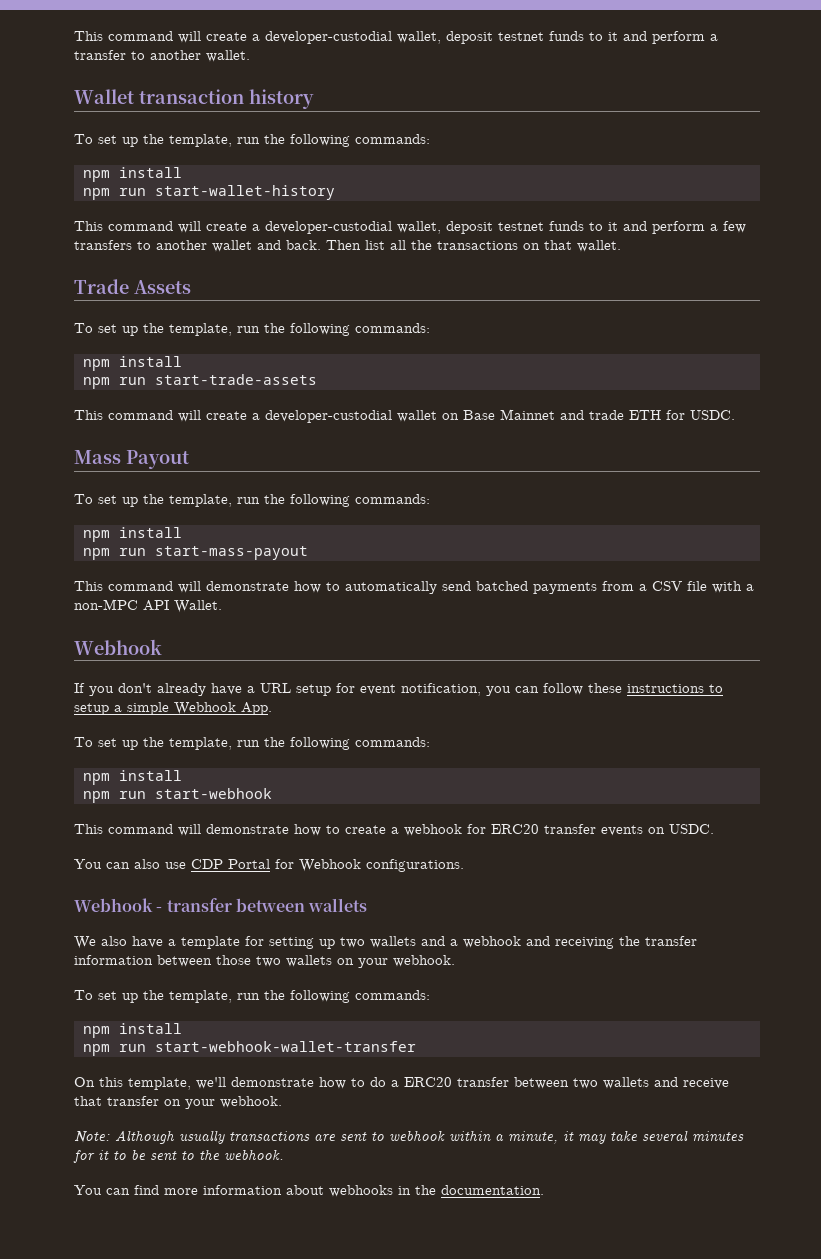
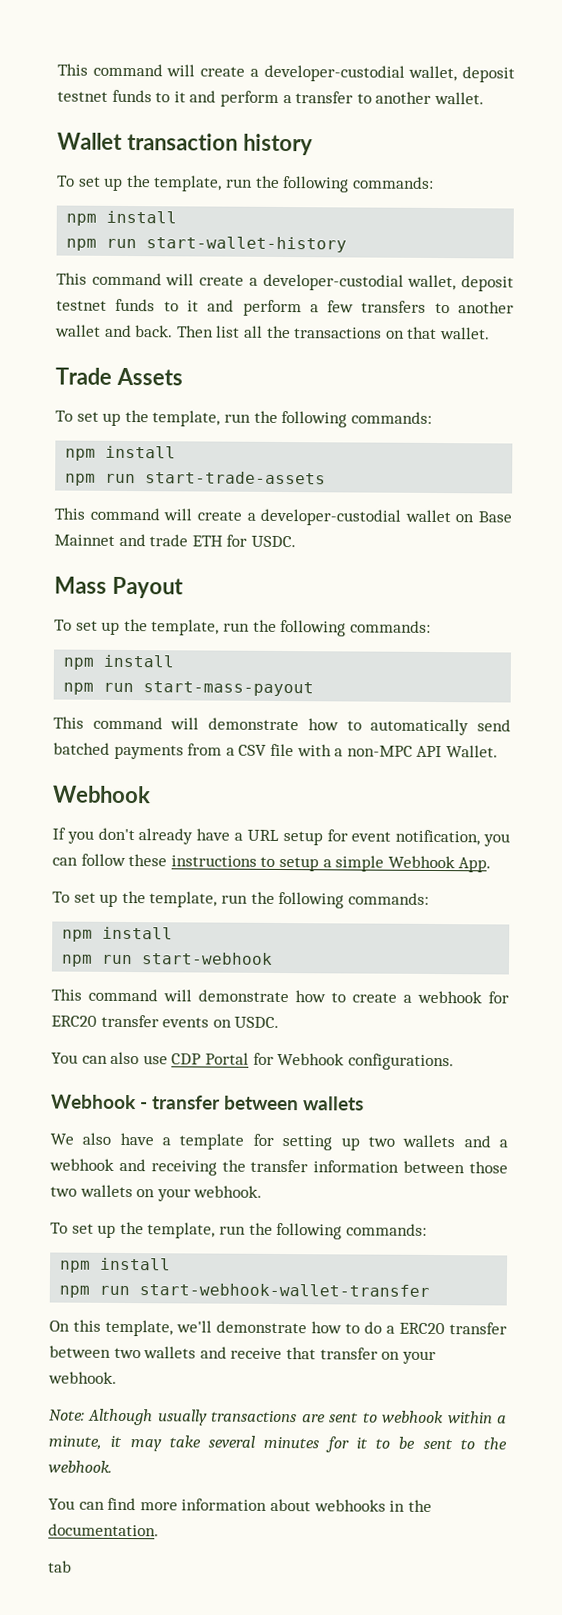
(544, 1190) none -> [48,1560,72,1573] // tab

